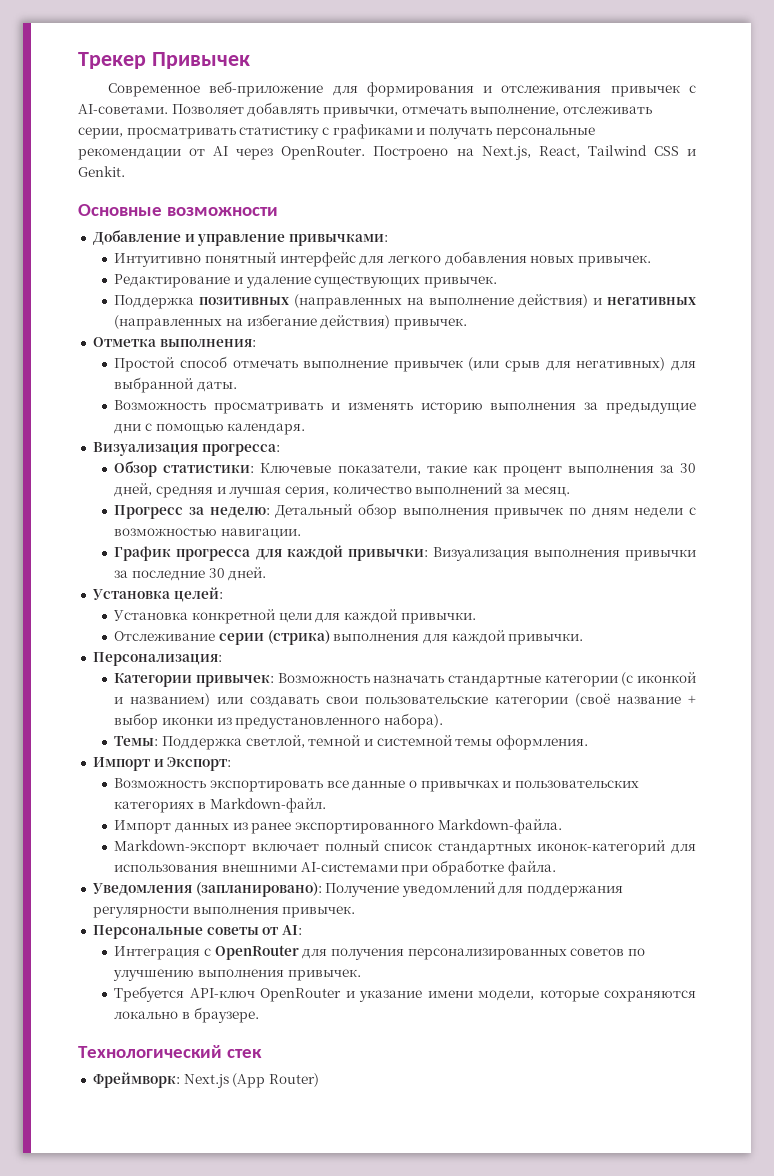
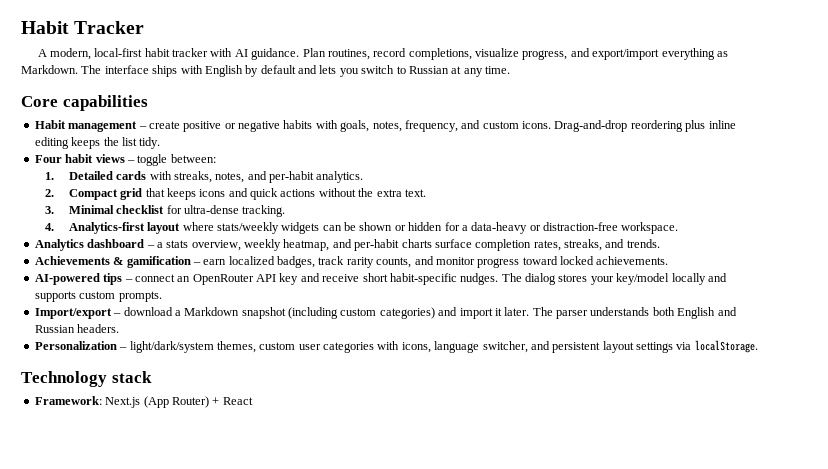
[78,52,250,69] [108,81,696,97] [78,102,652,118] [78,124,595,139] [78,145,696,160] [78,166,125,177] [78,204,279,216] [92,230,388,246] [114,251,651,267] [114,274,497,288] [114,294,696,309] [114,314,467,330] [92,337,256,347] [114,356,697,372] [114,377,237,393] [114,400,696,414] [114,423,306,435] [92,442,280,456] [114,461,696,477] [114,483,570,498] [114,503,696,519] [114,528,301,539] [114,545,696,561] [114,567,267,581] [92,587,223,602] [113,609,476,624] [114,630,584,645] [92,652,222,666] [114,672,696,687] [114,693,697,708] [114,713,443,729] [114,735,588,750] [92,757,232,771] [114,778,639,792] [114,798,326,813] [114,819,562,834] [114,840,696,855] [114,860,556,876] [92,882,624,897] [92,906,356,918] [92,925,302,939] [114,945,645,960] [113,969,361,981] [114,986,696,1002] [114,1007,259,1023] [78,1045,263,1058] [92,1072,180,1088] Трекер Привычек // Современное веб-приложение для формирования и отслеживания привычек с AI-советами. Позволяет добавлять привычки, отмечать выполнение, отслеживать серии, просматривать статистику с графиками и получать персональные рекомендации от AI через OpenRouter. Построено на Next.js, React, Tailwind CSS и Genkit. // Основные возможности // Добавление и управление привычками: // Интуитивно понятный интерфейс для легкого добавления новых привычек. // Редактирование и удаление существующих привычек. // Поддержка позитивных (направленных на выполнение действия) и негативных (направленных на избегание действия) привычек. // Отметка выполнения: // Простой способ отмечать выполнение привычек (или срыв для негативных) для выбранной даты. // Возможность просматривать и изменять историю выполнения за предыдущие дни с помощью календаря. // Визуализация прогресса: // Обзор статистики: Ключевые показатели, такие как процент выполнения за 30 дней, средняя и лучшая серия, количество выполнений за месяц. // Прогресс за неделю: Детальный обзор выполнения привычек по дням недели с возможностью навигации. // График прогресса для каждой привычки: Визуализация выполнения привычки за последние 30 дней. // Установка целей: // Установка конкретной цели для каждой привычки. // Отслеживание серии (стрика) выполнения для каждой привычки. // Персонализация: // Категории привычек: Возможность назначать стандартные категории (с иконкой и названием) или создавать свои пользовательские категории (своё название + выбор иконки из предустановленного набора). // Темы: Поддержка светлой, темной и системной темы оформления. // Импорт и Экспорт: // Возможность экспортировать все данные о привычках и пользовательских категориях в Markdown-файл. // Импорт данных из ранее экспортированного Markdown-файла. // Markdown-экспорт включает полный список стандартных иконок-категорий для использования внешними AI-системами при обработке файла. // Уведомления (запланировано): Получение уведомлений для поддержания регулярности выполнения привычек. // Персональные советы от AI: // Интеграция с OpenRouter для получения персонализированных советов по улучшению выполнения привычек. // Требуется API-ключ OpenRouter и указание имени модели, которые сохраняются локально в браузере. // Технологический стек // Фреймворк: -> [21,21,145,34] [37,48,728,60] [21,65,510,77] [21,95,148,111] [34,120,736,132] [34,137,161,149] [34,154,216,166] [44,171,364,183] [44,188,426,200] [44,205,286,217] [44,222,679,234] [34,239,660,251] [34,256,669,268] [34,273,727,285] [34,291,162,302] [34,307,737,319] [34,324,120,333] [34,340,758,353] [21,371,152,387] [34,396,102,405] Habit Tracker // A modern, local-first habit tracker with AI guidance. Plan routines, record completions, visualize progress, and export/import everything as Markdown. The interface ships with English by default and lets you switch to Russian at any time. // Core capabilities // Habit management – create positive or negative habits with goals, notes, frequency, and custom icons. Drag-and-drop reordering plus inline editing keeps the list tidy. // Four habit views – toggle between: // 1. Detailed cards with streaks, notes, and per-habit analytics. // 2. Compact grid that keeps icons and quick actions without the extra text. // 3. Minimal checklist for ultra-dense tracking. // 4. Analytics-first layout where stats/weekly widgets can be shown or hidden for a data-heavy or distraction-free workspace. // Analytics dashboard – a stats overview, weekly heatmap, and per-habit charts surface completion rates, streaks, and trends. // Achievements & gamification – earn localized badges, track rarity counts, and monitor progress toward locked achievements. // AI-powered tips – connect an OpenRouter API key and receive short habit-specific nudges. The dialog stores your key/model locally and supports custom prompts. // Import/export – download a Markdown snapshot (including custom categories) and import it later. The parser understands both English and Russian headers. // Personalization – light/dark/system themes, custom user categories with icons, language switcher, and persistent layout settings via localStorage. // Technology stack // Framework:
(319, 1080) none -> [212,397,253,405] + React

